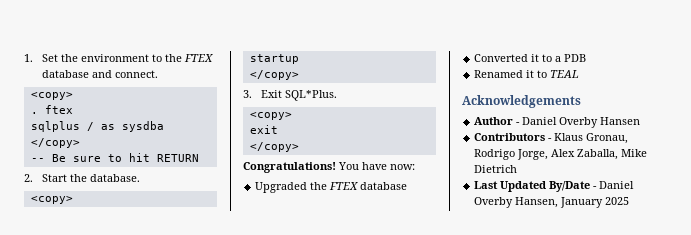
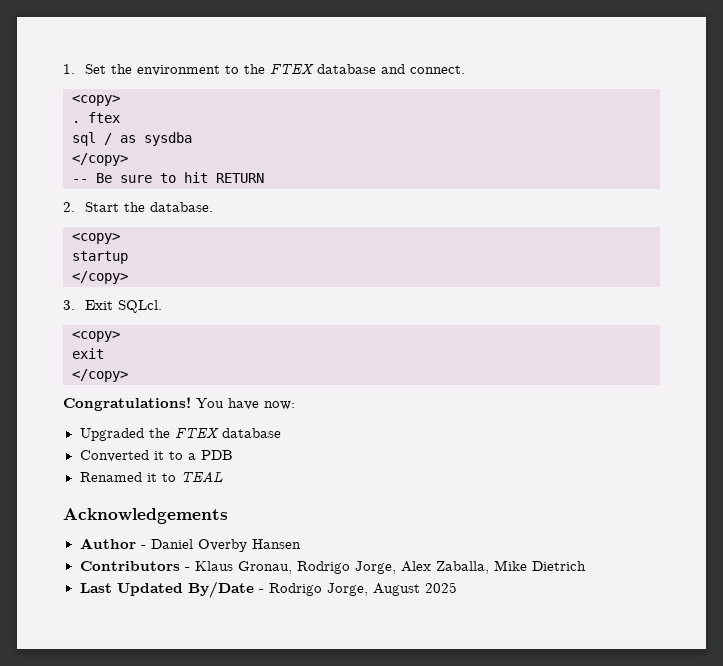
[30,121,80,132] sqlplus -> [72,132,96,146] sql
[285,90,338,101] SQL*Plus. -> [117,300,162,313] SQLcl.
[599,181,635,189] [474,197,604,208] Daniel Overby Hansen, January -> [268,583,420,596] Rodrigo Jorge, August

